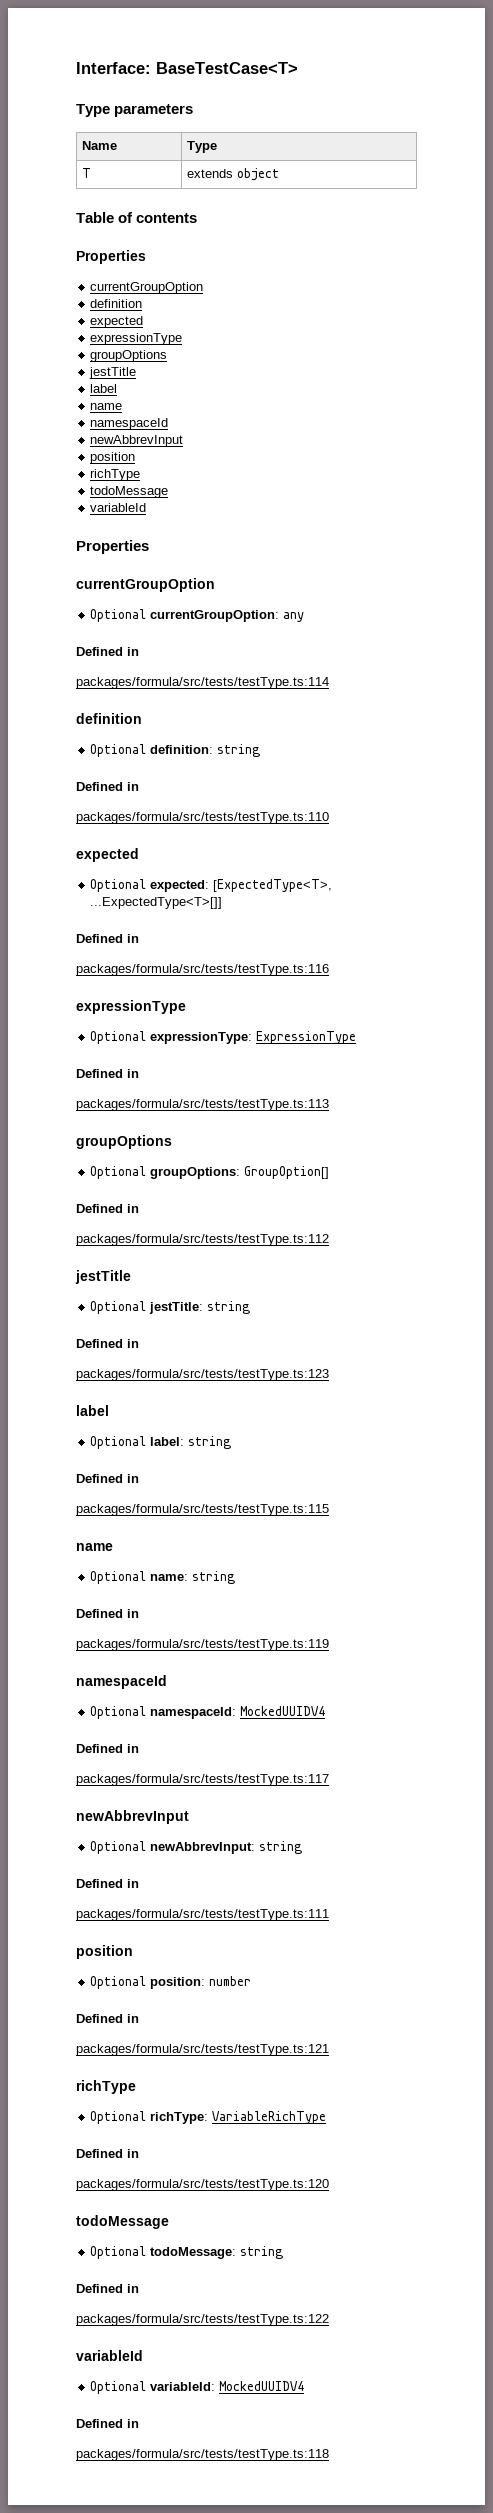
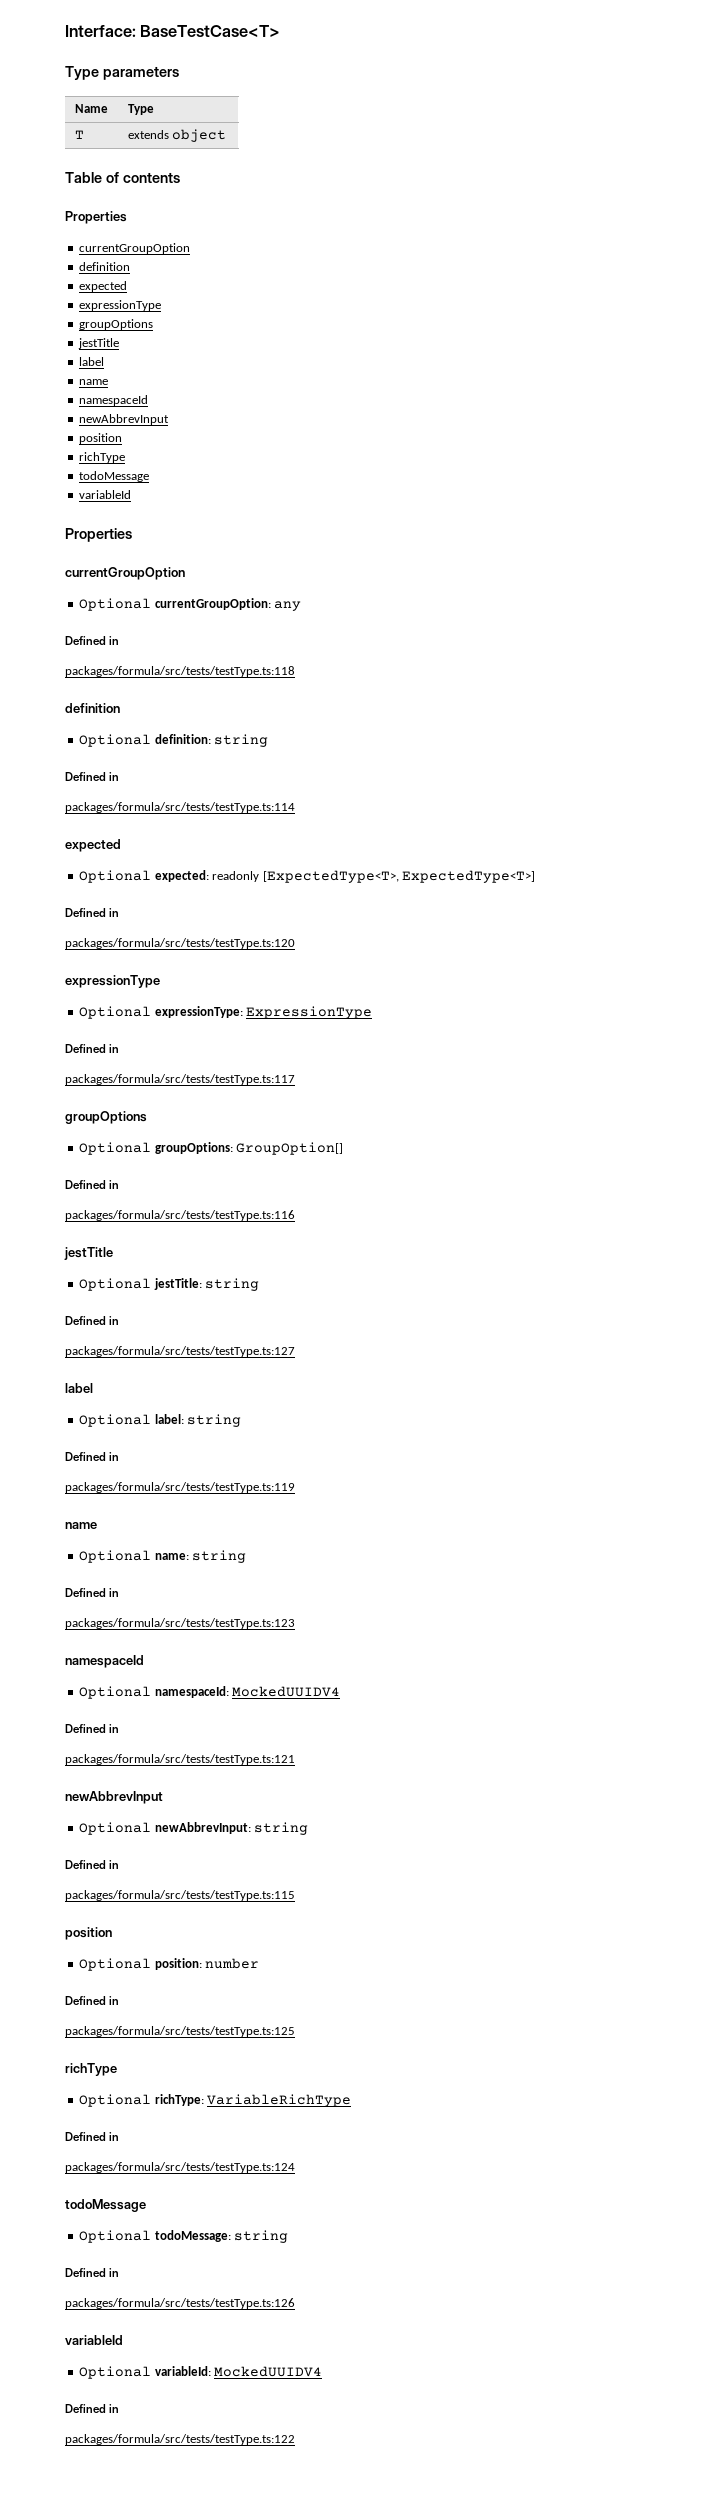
[76,677,329,689] packages/formula/src/tests/testType.ts:114 -> [65,666,295,677] packages/formula/src/tests/testType.ts:118
[76,812,329,824] packages/formula/src/tests/testType.ts:110 -> [65,802,295,813] packages/formula/src/tests/testType.ts:114
[213,879,333,892] [90,897,223,909] [76,934,139,943] [76,964,329,976] [ExpectedType<T>, ...ExpectedType<T>[]] // Defined in // packages/formula/src/tests/testType.ts:116 -> [212,870,536,883] [65,908,120,917] [65,938,295,949] readonly [ExpectedType<T>, ExpectedType<T>] // Defined in // packages/formula/src/tests/testType.ts:120
[76,1099,329,1111] packages/formula/src/tests/testType.ts:113 -> [65,1074,295,1085] packages/formula/src/tests/testType.ts:117
[76,1234,329,1246] packages/formula/src/tests/testType.ts:112 -> [65,1210,295,1221] packages/formula/src/tests/testType.ts:116
[76,1369,329,1381] packages/formula/src/tests/testType.ts:123 -> [65,1346,295,1357] packages/formula/src/tests/testType.ts:127
[76,1504,329,1516] packages/formula/src/tests/testType.ts:115 -> [65,1482,295,1493] packages/formula/src/tests/testType.ts:119
[76,1639,329,1651] packages/formula/src/tests/testType.ts:119 -> [65,1618,295,1629] packages/formula/src/tests/testType.ts:123
[76,1774,329,1786] packages/formula/src/tests/testType.ts:117 -> [65,1754,295,1765] packages/formula/src/tests/testType.ts:121
[76,1909,329,1921] packages/formula/src/tests/testType.ts:111 -> [65,1890,295,1901] packages/formula/src/tests/testType.ts:115
[76,2044,329,2056] packages/formula/src/tests/testType.ts:121 -> [65,2026,295,2037] packages/formula/src/tests/testType.ts:125
[76,2179,329,2191] packages/formula/src/tests/testType.ts:120 -> [65,2162,295,2173] packages/formula/src/tests/testType.ts:124
[76,2314,329,2326] packages/formula/src/tests/testType.ts:122 -> [65,2298,295,2309] packages/formula/src/tests/testType.ts:126
[76,2449,329,2461] packages/formula/src/tests/testType.ts:118 -> [65,2434,295,2445] packages/formula/src/tests/testType.ts:122

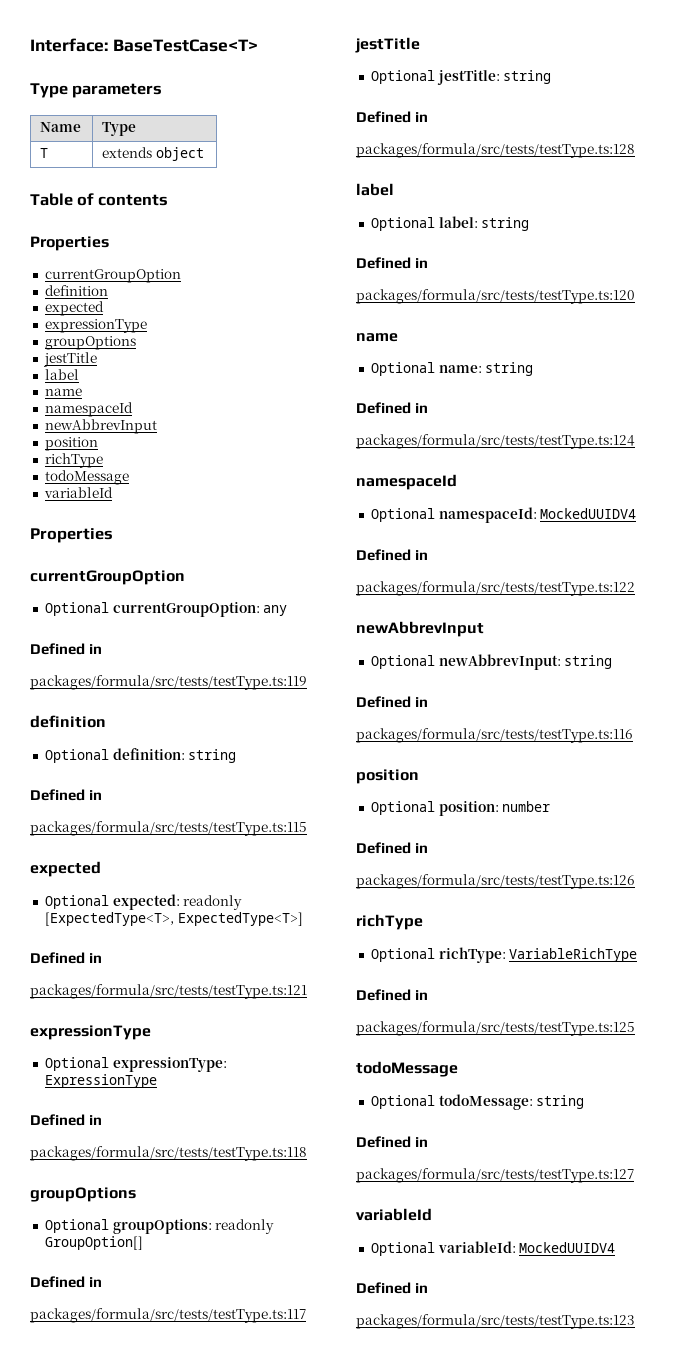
[65,666,295,677] packages/formula/src/tests/testType.ts:118 -> [30,675,307,690] packages/formula/src/tests/testType.ts:119
[65,802,295,813] packages/formula/src/tests/testType.ts:114 -> [30,821,307,836] packages/formula/src/tests/testType.ts:115
[65,938,295,949] packages/formula/src/tests/testType.ts:120 -> [30,984,307,999] packages/formula/src/tests/testType.ts:121
[65,1074,295,1085] packages/formula/src/tests/testType.ts:117 -> [30,1146,307,1161] packages/formula/src/tests/testType.ts:118
(233, 1148) none -> [215,1219,275,1234] readonly
[65,1210,295,1221] packages/formula/src/tests/testType.ts:116 -> [30,1308,306,1323] packages/formula/src/tests/testType.ts:117
[65,1346,295,1357] packages/formula/src/tests/testType.ts:127 -> [356,143,635,158] packages/formula/src/tests/testType.ts:128
[65,1482,295,1493] packages/formula/src/tests/testType.ts:119 -> [356,289,635,304] packages/formula/src/tests/testType.ts:120
[65,1618,295,1629] packages/formula/src/tests/testType.ts:123 -> [356,434,635,449] packages/formula/src/tests/testType.ts:124
[65,1754,295,1765] packages/formula/src/tests/testType.ts:121 -> [356,581,635,596] packages/formula/src/tests/testType.ts:122
[65,1890,295,1901] packages/formula/src/tests/testType.ts:115 -> [356,728,633,743] packages/formula/src/tests/testType.ts:116
[65,2026,295,2037] packages/formula/src/tests/testType.ts:125 -> [356,874,635,889] packages/formula/src/tests/testType.ts:126
[65,2162,295,2173] packages/formula/src/tests/testType.ts:124 -> [356,1021,635,1036] packages/formula/src/tests/testType.ts:125
[65,2298,295,2309] packages/formula/src/tests/testType.ts:126 -> [356,1168,634,1183] packages/formula/src/tests/testType.ts:127
[65,2434,295,2445] packages/formula/src/tests/testType.ts:122 -> [356,1314,635,1329] packages/formula/src/tests/testType.ts:123

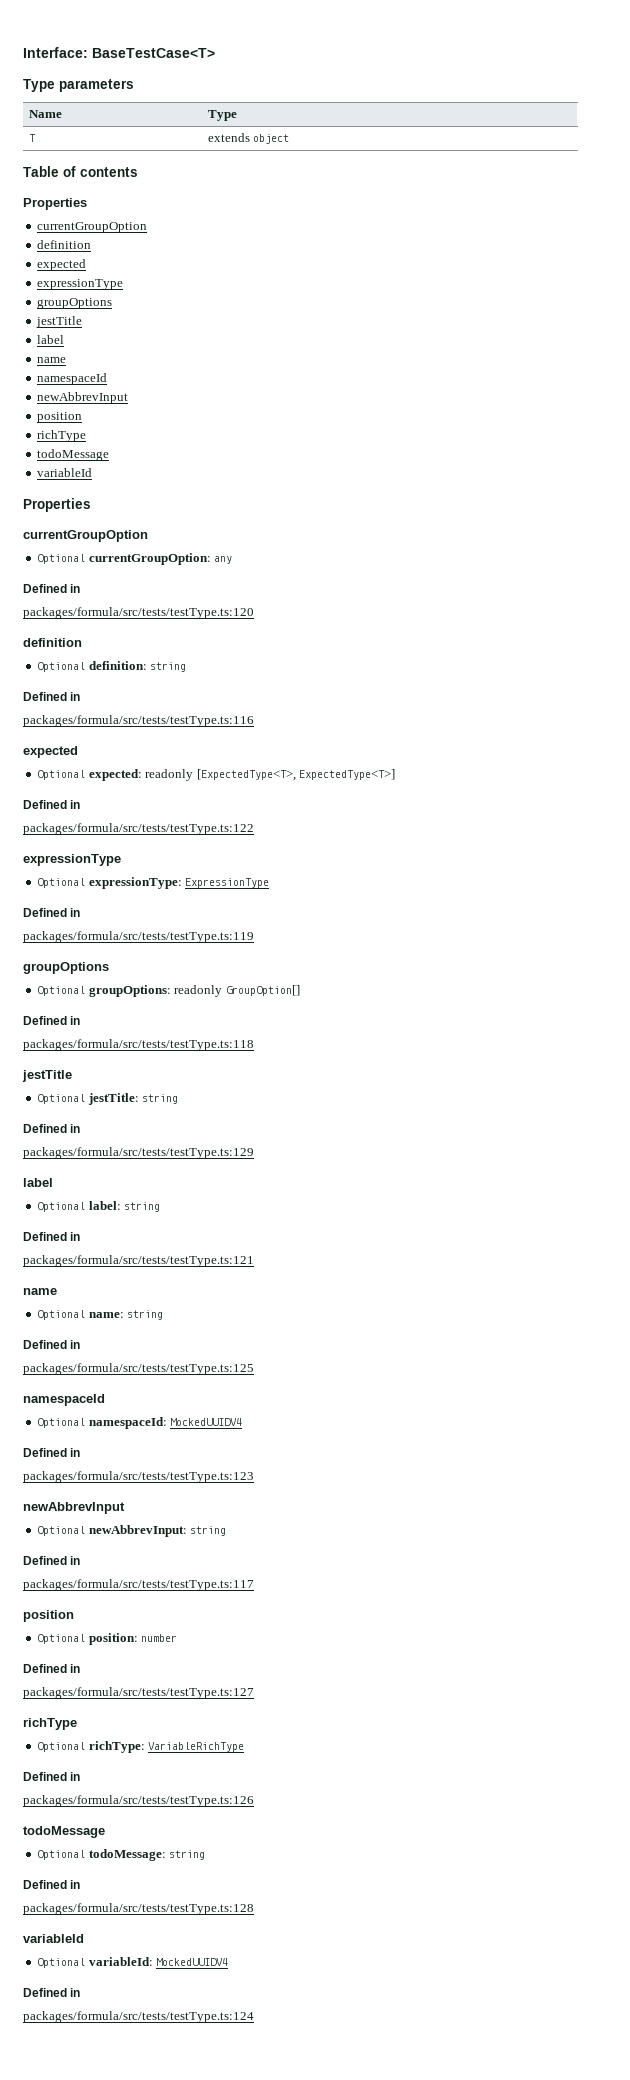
[30,675,307,690] packages/formula/src/tests/testType.ts:119 -> [23,607,254,619] packages/formula/src/tests/testType.ts:120
[30,821,307,836] packages/formula/src/tests/testType.ts:115 -> [23,715,254,727] packages/formula/src/tests/testType.ts:116
[30,984,307,999] packages/formula/src/tests/testType.ts:121 -> [23,823,254,835] packages/formula/src/tests/testType.ts:122
[30,1146,307,1161] packages/formula/src/tests/testType.ts:118 -> [23,931,254,943] packages/formula/src/tests/testType.ts:119
[30,1308,306,1323] packages/formula/src/tests/testType.ts:117 -> [23,1039,254,1051] packages/formula/src/tests/testType.ts:118
[356,143,635,158] packages/formula/src/tests/testType.ts:128 -> [23,1147,254,1159] packages/formula/src/tests/testType.ts:129
[356,289,635,304] packages/formula/src/tests/testType.ts:120 -> [23,1255,254,1267] packages/formula/src/tests/testType.ts:121
[356,434,635,449] packages/formula/src/tests/testType.ts:124 -> [23,1363,254,1375] packages/formula/src/tests/testType.ts:125
[356,581,635,596] packages/formula/src/tests/testType.ts:122 -> [23,1471,254,1483] packages/formula/src/tests/testType.ts:123
[356,728,633,743] packages/formula/src/tests/testType.ts:116 -> [23,1579,254,1591] packages/formula/src/tests/testType.ts:117
[356,874,635,889] packages/formula/src/tests/testType.ts:126 -> [23,1687,254,1699] packages/formula/src/tests/testType.ts:127
[356,1021,635,1036] packages/formula/src/tests/testType.ts:125 -> [23,1795,254,1807] packages/formula/src/tests/testType.ts:126
[356,1168,634,1183] packages/formula/src/tests/testType.ts:127 -> [23,1903,254,1915] packages/formula/src/tests/testType.ts:128
[356,1314,635,1329] packages/formula/src/tests/testType.ts:123 -> [23,2011,254,2023] packages/formula/src/tests/testType.ts:124

